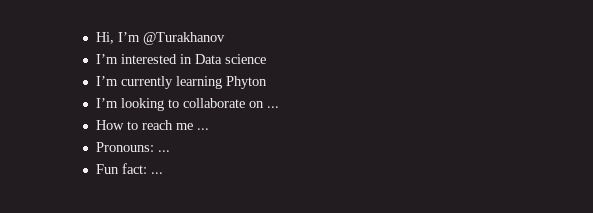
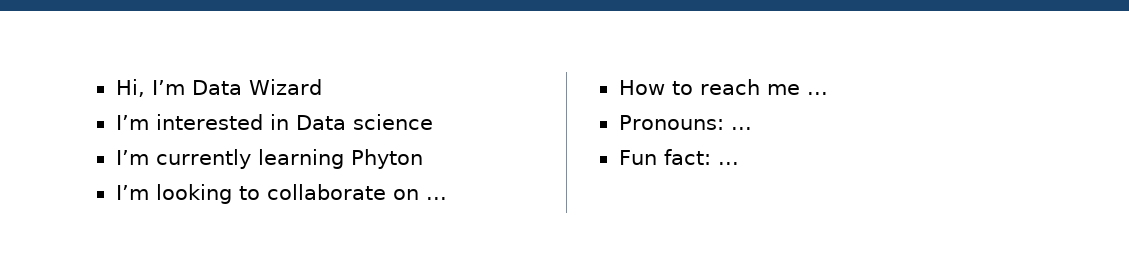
[142,32,225,45] @Turakhanov -> [191,79,322,95] Data Wizard

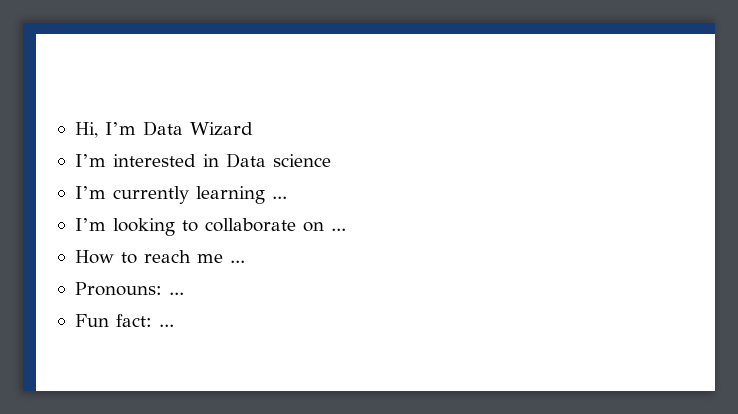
[350,149,423,169] Phyton -> [271,196,287,199] ...

